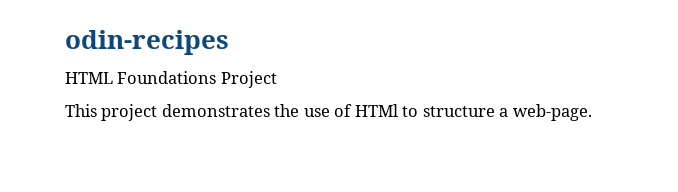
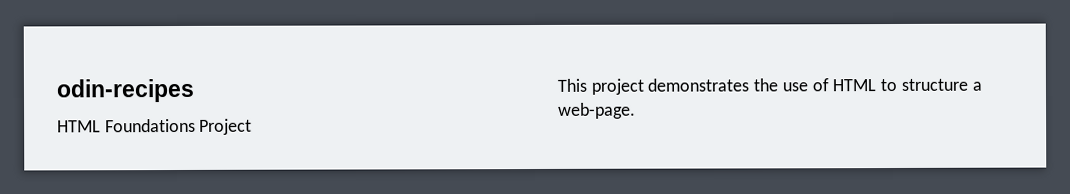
[354,104,398,117] HTMl -> [832,79,877,92] HTML

